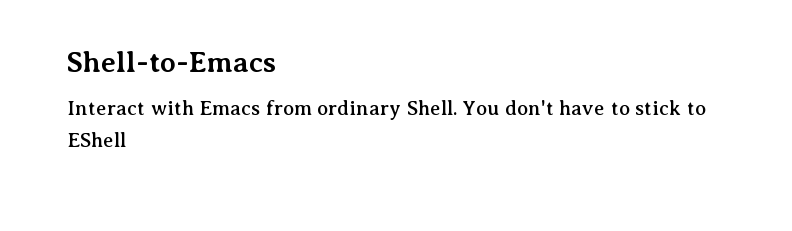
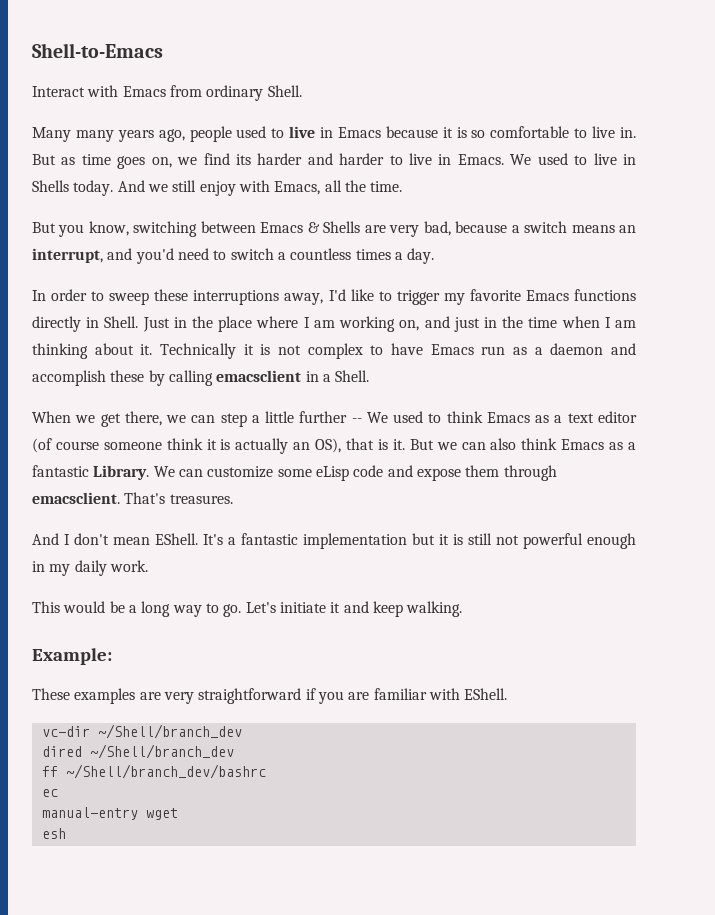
[462,100,706,115] [67,132,126,147] You don't have to stick to EShell -> [32,126,636,142] [32,153,637,169] [32,180,403,196] [32,221,637,237] [32,248,435,264] [32,289,636,305] [32,316,637,332] [32,343,637,359] [32,370,370,386] [32,411,637,427] [32,438,637,454] [32,465,557,481] [32,492,233,504] [32,533,636,549] [32,560,148,576] [32,601,463,617] [32,648,112,665] [32,688,508,704] [41,724,242,739] [41,744,234,759] [41,764,266,779] [41,789,58,797] [41,807,178,820] [41,828,66,839] // Many many years ago, people used to live in Emacs because it is so comfortable to live in. But as time goes on, we find its harder and harder to live in Emacs. We used to live in Shells today. And we still enjoy with Emacs, all the time. // But you know, switching between Emacs & Shells are very bad, because a switch means an interrupt, and you'd need to switch a countless times a day. // In order to sweep these interruptions away, I'd like to trigger my favorite Emacs functions directly in Shell. Just in the place where I am working on, and just in the time when I am thinking about it. Technically it is not complex to have Emacs run as a daemon and accomplish these by calling emacsclient in a Shell. // When we get there, we can step a little further -- We used to think Emacs as a text editor (of course someone think it is actually an OS), that is it. But we can also think Emacs as a fantastic Library. We can customize some eLisp code and expose them through emacsclient. That's treasures. // And I don't mean EShell. It's a fantastic implementation but it is still not powerful enough in my daily work. // This would be a long way to go. Let's initiate it and keep walking. // Example: // These examples are very straightforward if you are familiar with EShell. // vc-dir ~/Shell/branch_dev // dired ~/Shell/branch_dev // ff ~/Shell/branch_dev/bashrc // ec // manual-entry wget // esh

